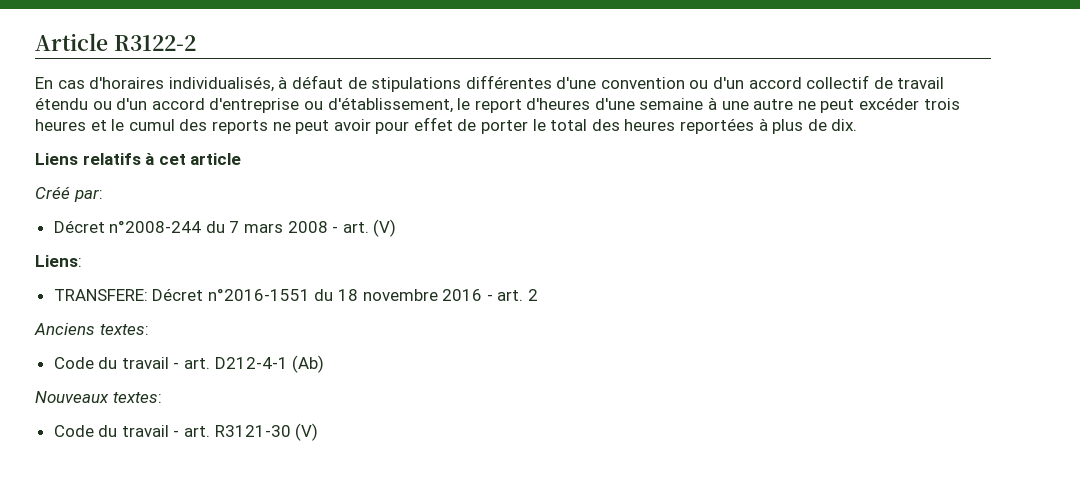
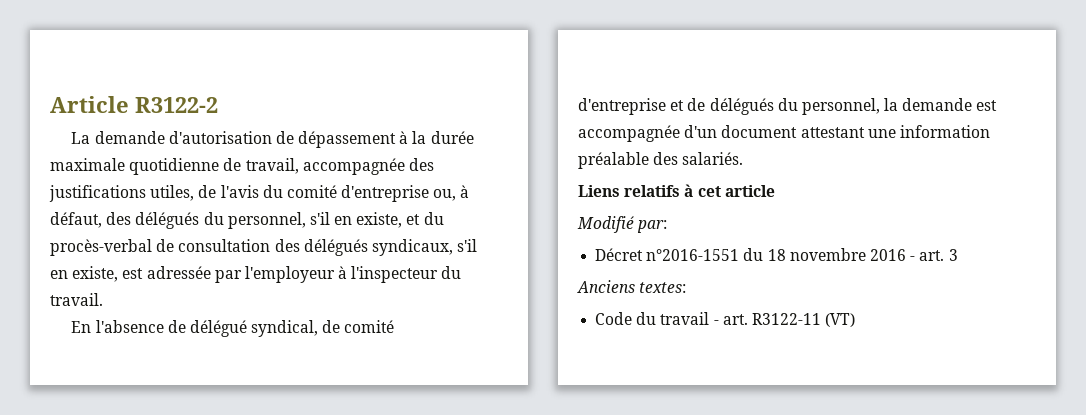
[35,75,945,92] [35,97,960,113] [35,117,858,134] En cas d'horaires individualisés, à défaut de stipulations différentes d'une convention ou d'un accord collectif de travail étendu ou d'un accord d'entreprise ou d'établissement, le report d'heures d'une semaine à une autre ne peut excéder trois heures et le cumul des reports ne peut avoir pour effet de porter le total des heures reportées à plus de dix. -> [71,131,474,148] [50,158,434,175] [49,185,470,202] [50,212,444,229] [50,239,478,256] [50,266,462,283] [50,293,103,306] [71,320,395,337] [578,98,998,115] [578,125,990,142] [578,152,744,169] La demande d'autorisation de dépassement à la durée maximale quotidienne de travail, accompagnée des justifications utiles, de l'avis du comité d'entreprise ou, à défaut, des délégués du personnel, s'il en existe, et du procès-verbal de consultation des délégués syndicaux, s'il en existe, est adressée par l'employeur à l'inspecteur du travail. // En l'absence de délégué syndical, de comité d'entreprise et de délégués du personnel, la demande est accompagnée d'un document attestant une information préalable des salariés.
[35,186,70,199] Créé -> [577,216,634,233] Modifié
[109,219,397,237] [35,255,82,267] [53,288,204,301] n°2008-244 du 7 mars 2008 - art. (V) // Liens: // TRANSFERE: Décret -> (644, 254) none
[528,289,539,301] 2 -> [948,249,958,261] 3
[214,355,325,373] [35,391,162,403] [53,423,319,441] D212-4-1 (Ab) // Nouveaux textes: // Code du travail - art. R3121-30 (V) -> [751,313,856,327] R3122-11 (VT)

